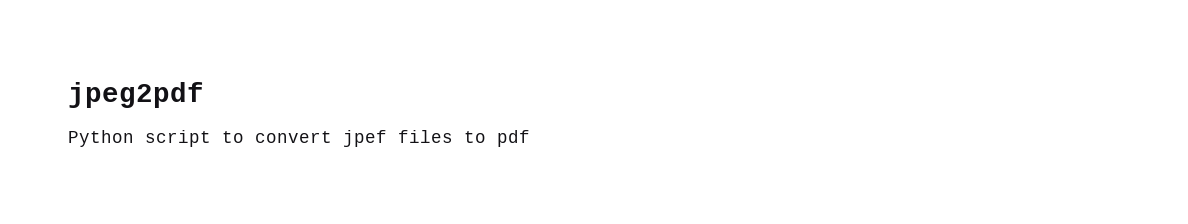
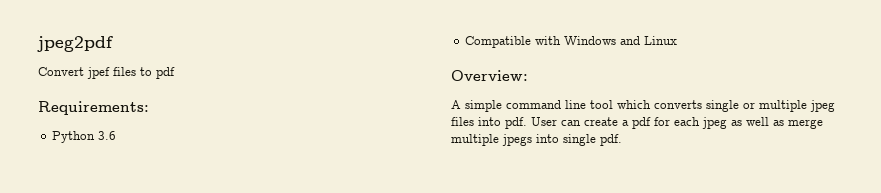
[68,130,332,147] Python script to convert -> [38,67,84,76] Convert
(530, 138) none -> [38,101,149,115] [52,131,117,143] [465,36,678,48] [451,70,528,81] [451,100,835,112] [451,117,823,129] [451,134,622,146] // Requirements: // Python 3.6 // Compatible with Windows and Linux // Overview: // A simple command line tool which converts single or multiple jpeg files into pdf. User can create a pdf for each jpeg as well as merge multiple jpegs into single pdf.

